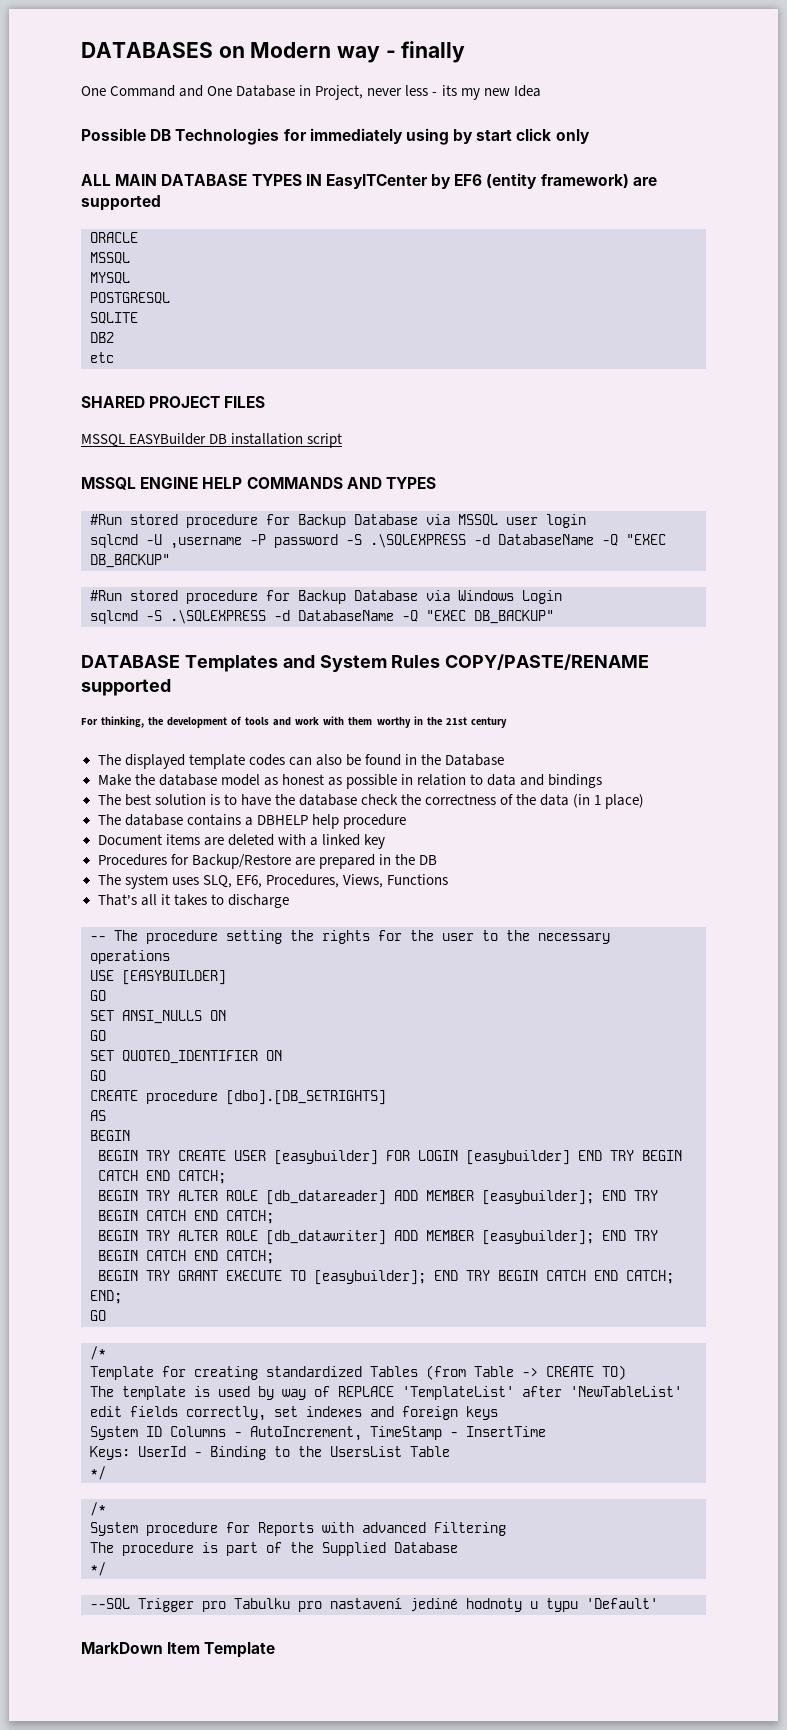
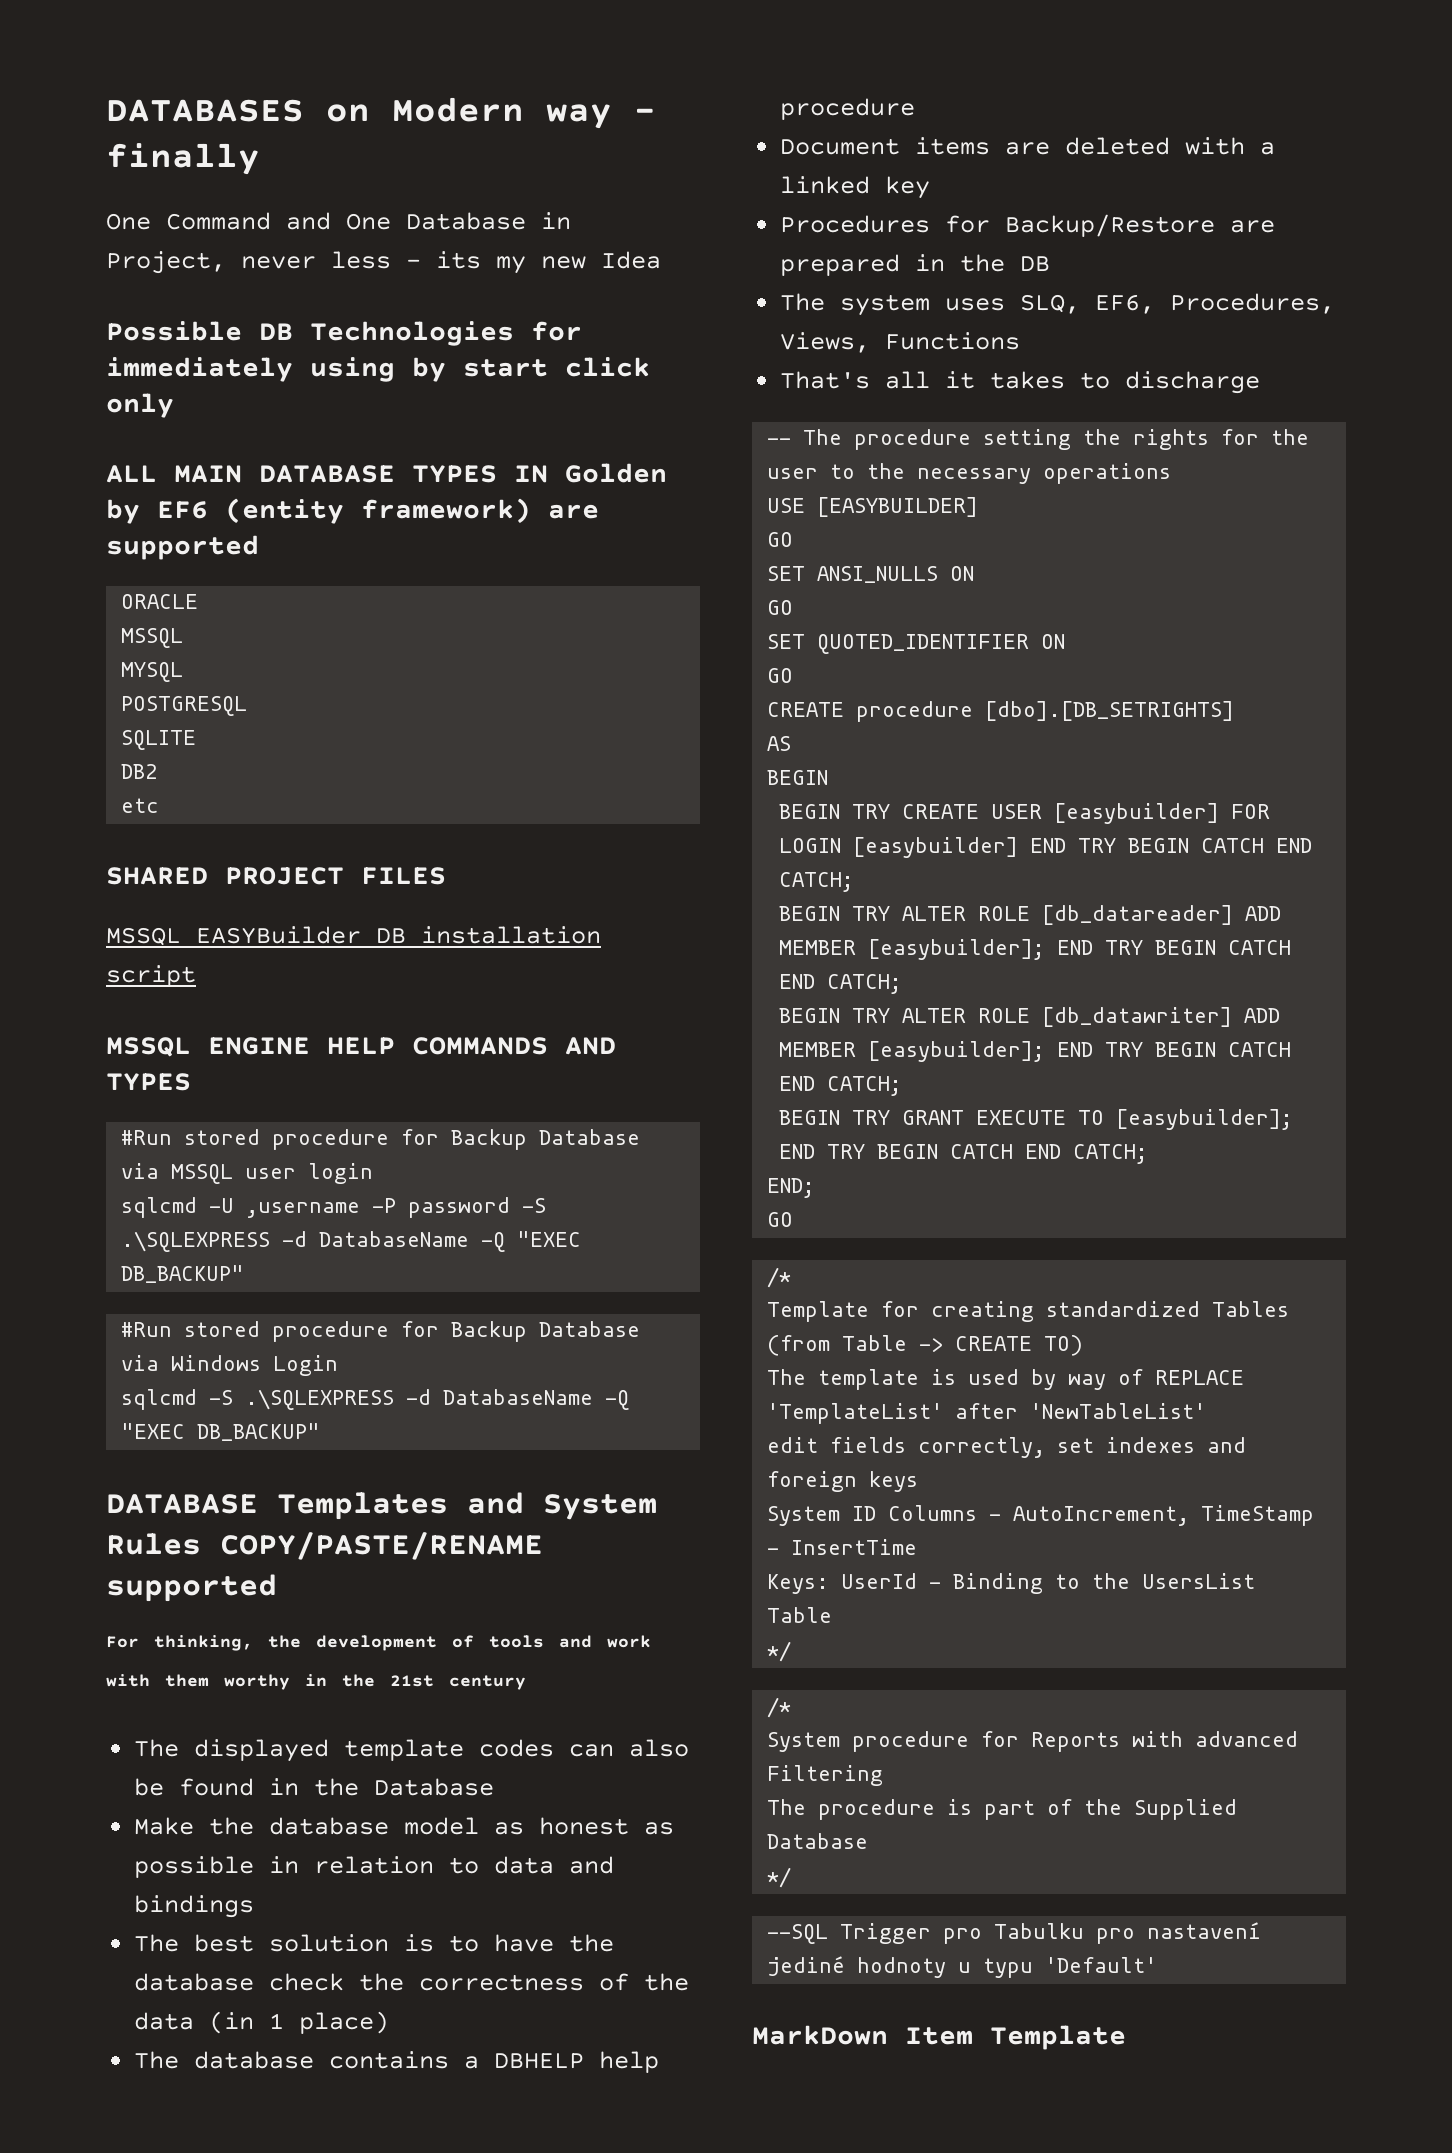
[325,174,428,189] EasyITCenter -> [565,463,667,483] Golden

